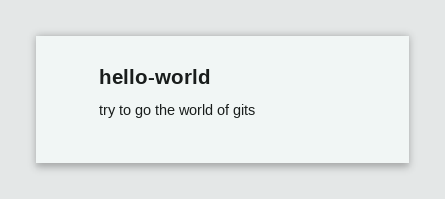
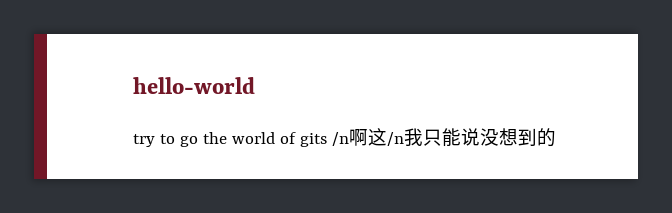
(255, 111) none -> [331,128,556,147] /n啊这/n我只能说没想到的

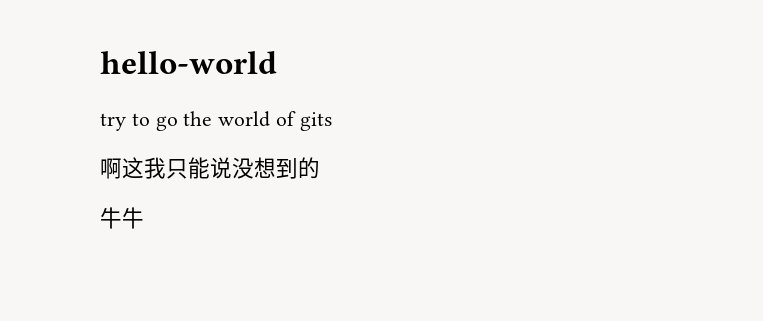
[331,128,404,146] /n啊这/n -> [100,157,144,179] // 啊这
(556, 137) none -> [100,207,144,229] // 牛牛

